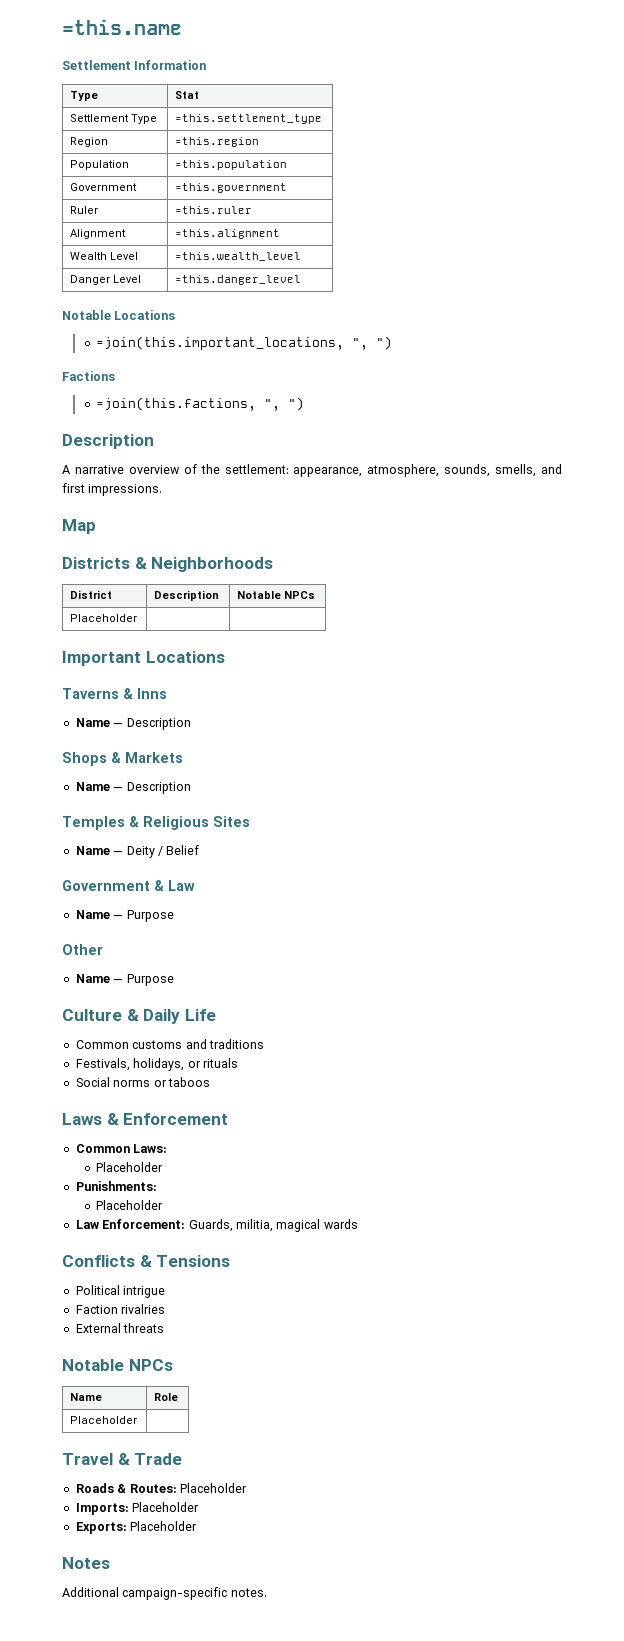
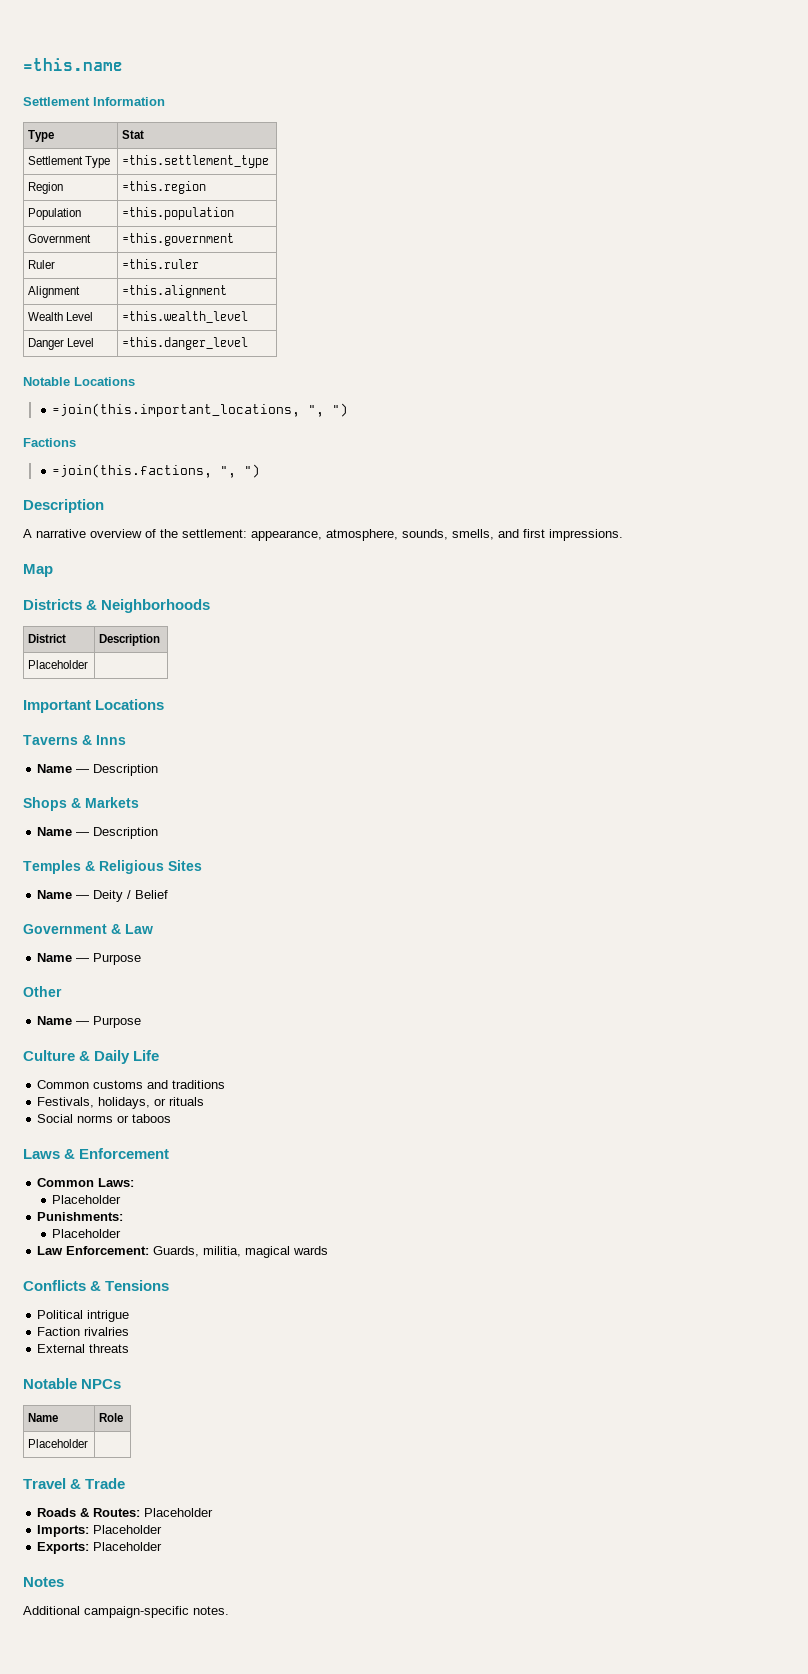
[237,591,316,599] [70,614,138,622] | Notable NPCs // Placeholder | | -> [28,660,89,669] // Placeholder |

